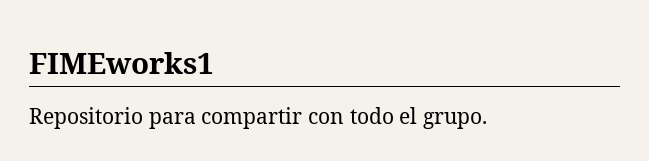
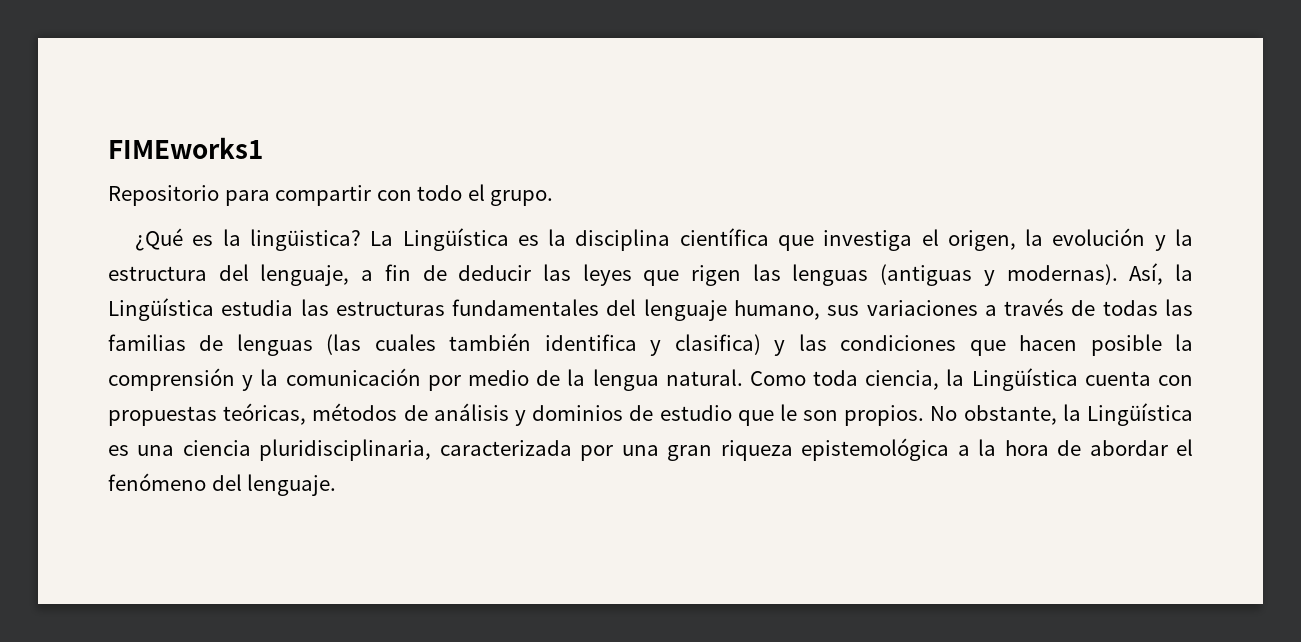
(488, 120) none -> [135,228,1193,251] [108,263,1194,286] [108,298,1194,321] [108,333,1194,356] [108,368,1193,391] [108,403,1193,426] [108,438,1194,461] [108,473,337,496] // ¿Qué es la lingüistica? La Lingüística es la disciplina científica que investiga el origen, la evolución y la estructura del lenguaje, a fin de deducir las leyes que rigen las lenguas (antiguas y modernas). Así, la Lingüística estudia las estructuras fundamentales del lenguaje humano, sus variaciones a través de todas las familias de lenguas (las cuales también identifica y clasifica) y las condiciones que hacen posible la comprensión y la comunicación por medio de la lengua natural. Como toda ciencia, la Lingüística cuenta con propuestas teóricas, métodos de análisis y dominios de estudio que le son propios. No obstante, la Lingüística es una ciencia pluridisciplinaria, caracterizada por una gran riqueza epistemológica a la hora de abordar el fenómeno del lenguaje.

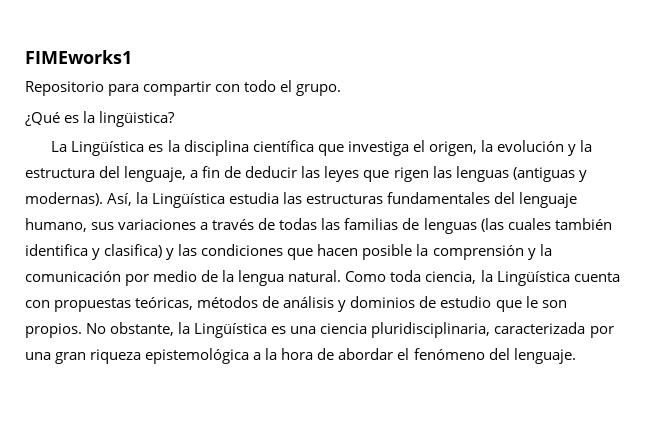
(361, 240) none -> (176, 119) //

